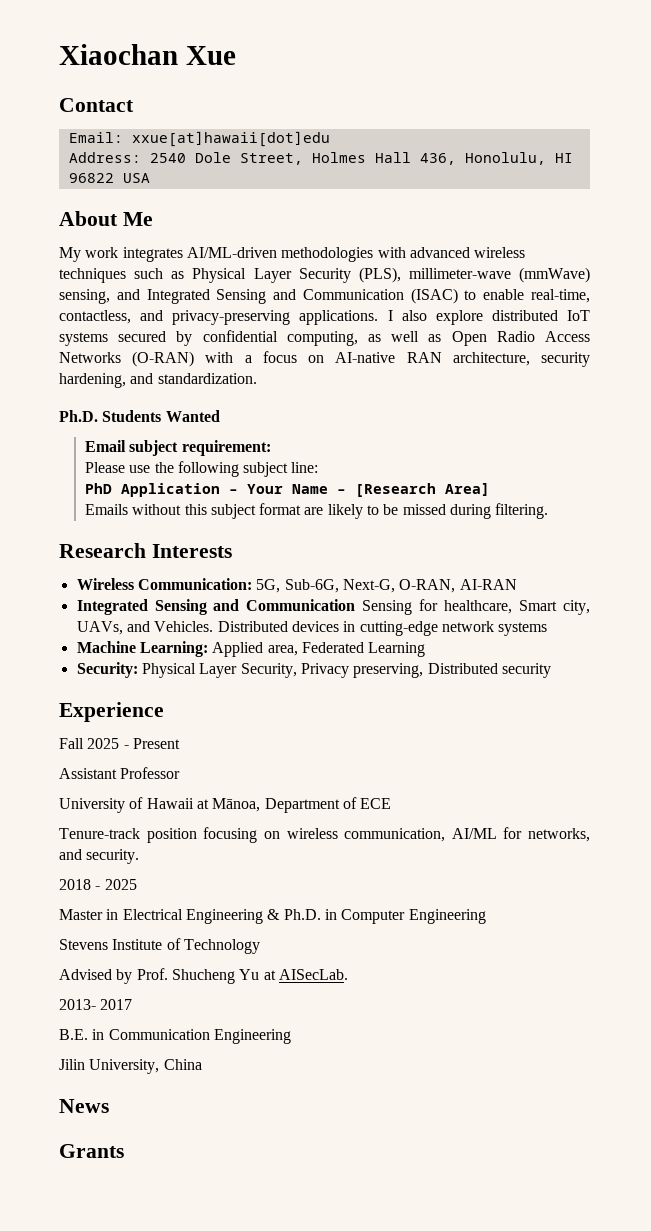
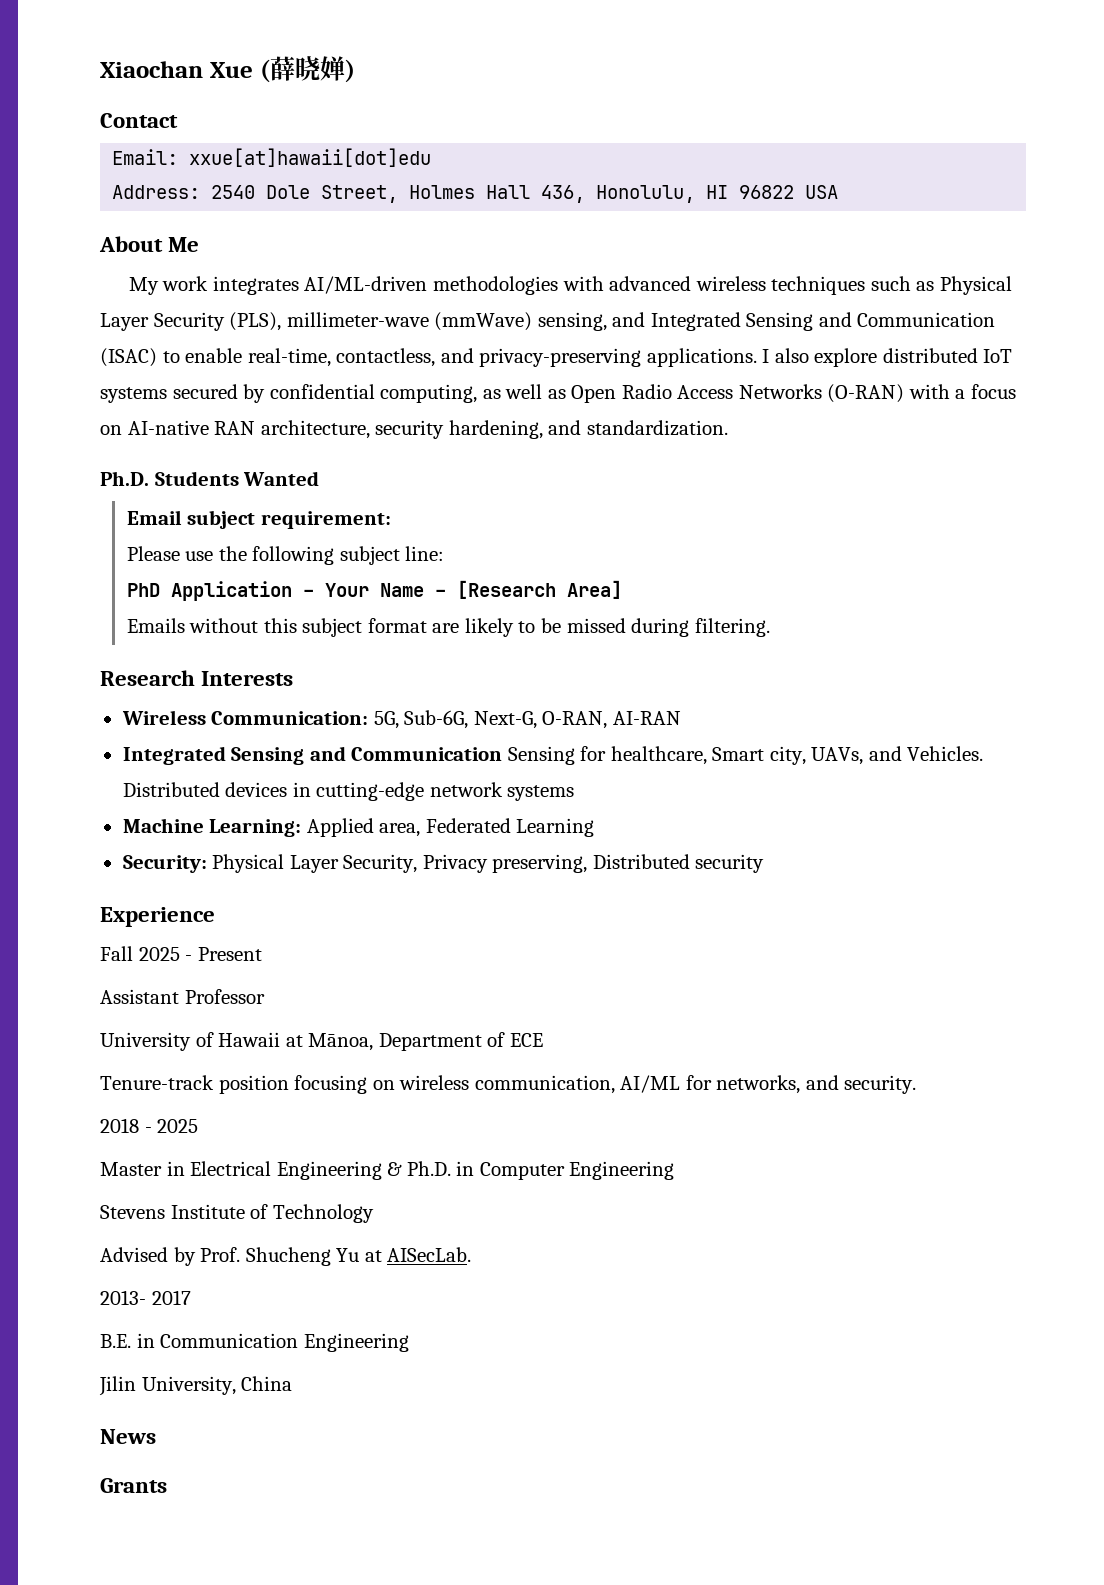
(236, 55) none -> [259,56,355,83] (薛晓婵)

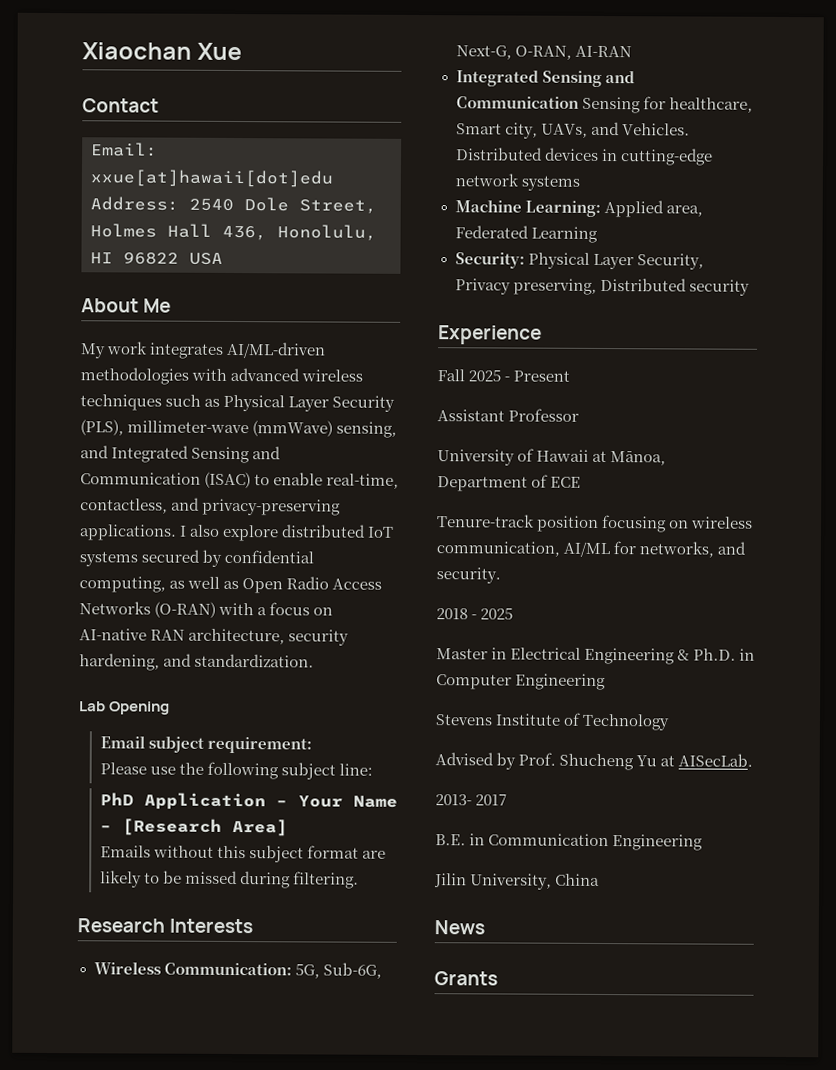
[259,56,355,83] (薛晓婵) -> (243, 51) none
[100,471,320,486] Ph.D. Students Wanted -> [79,701,171,715] Lab Opening

